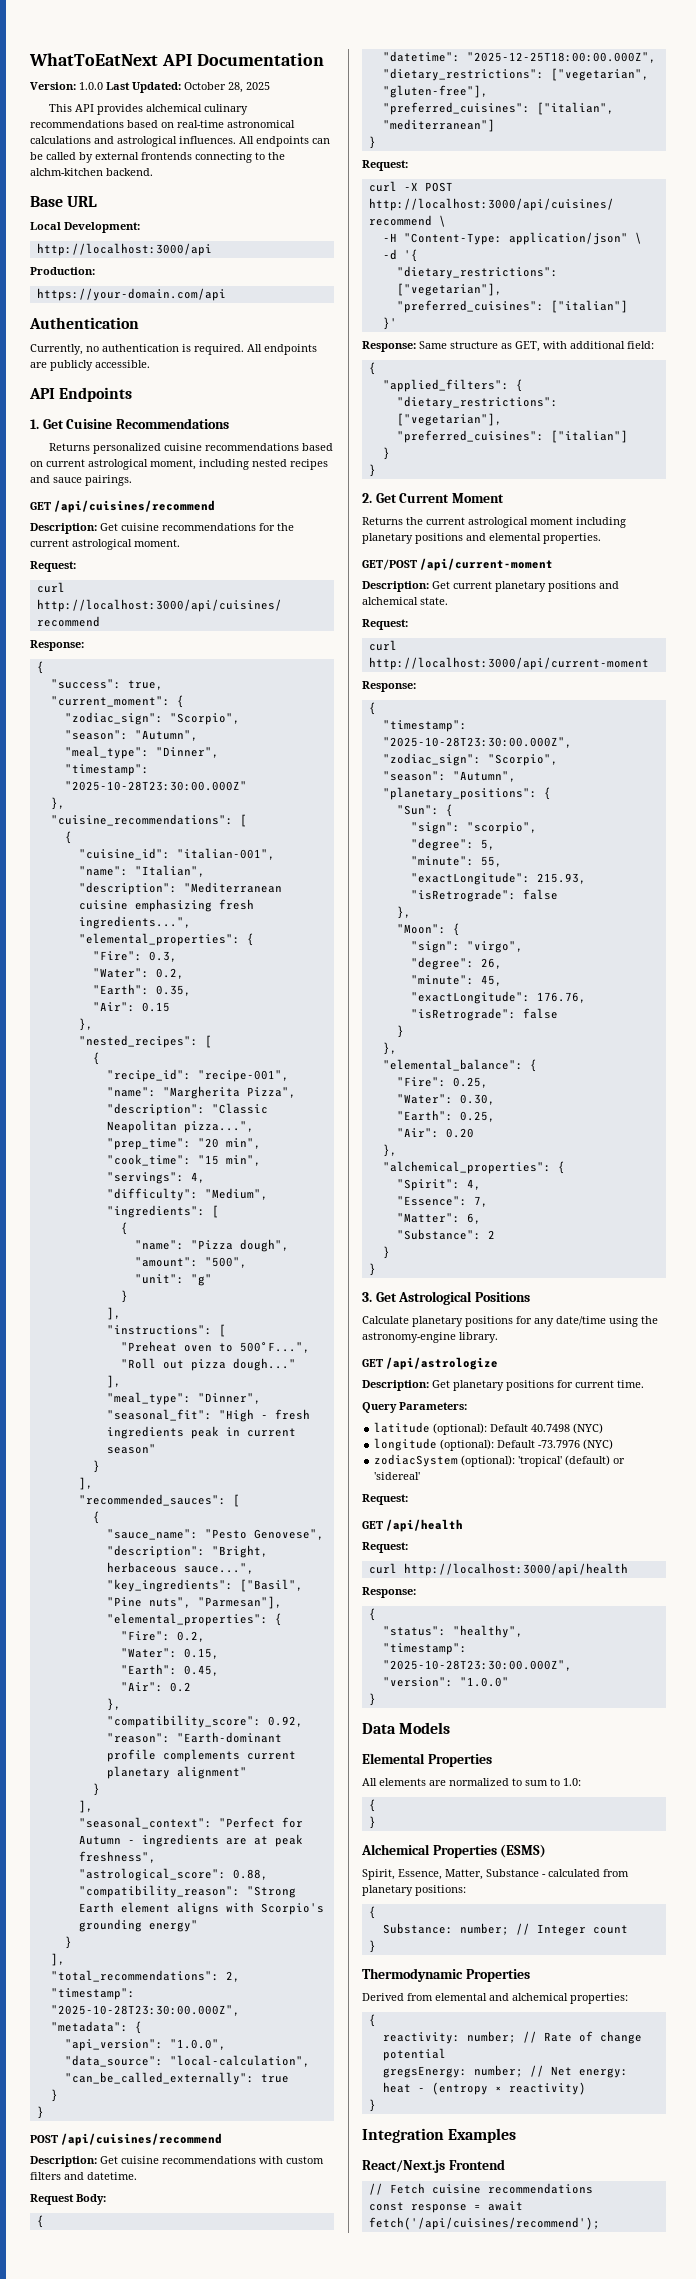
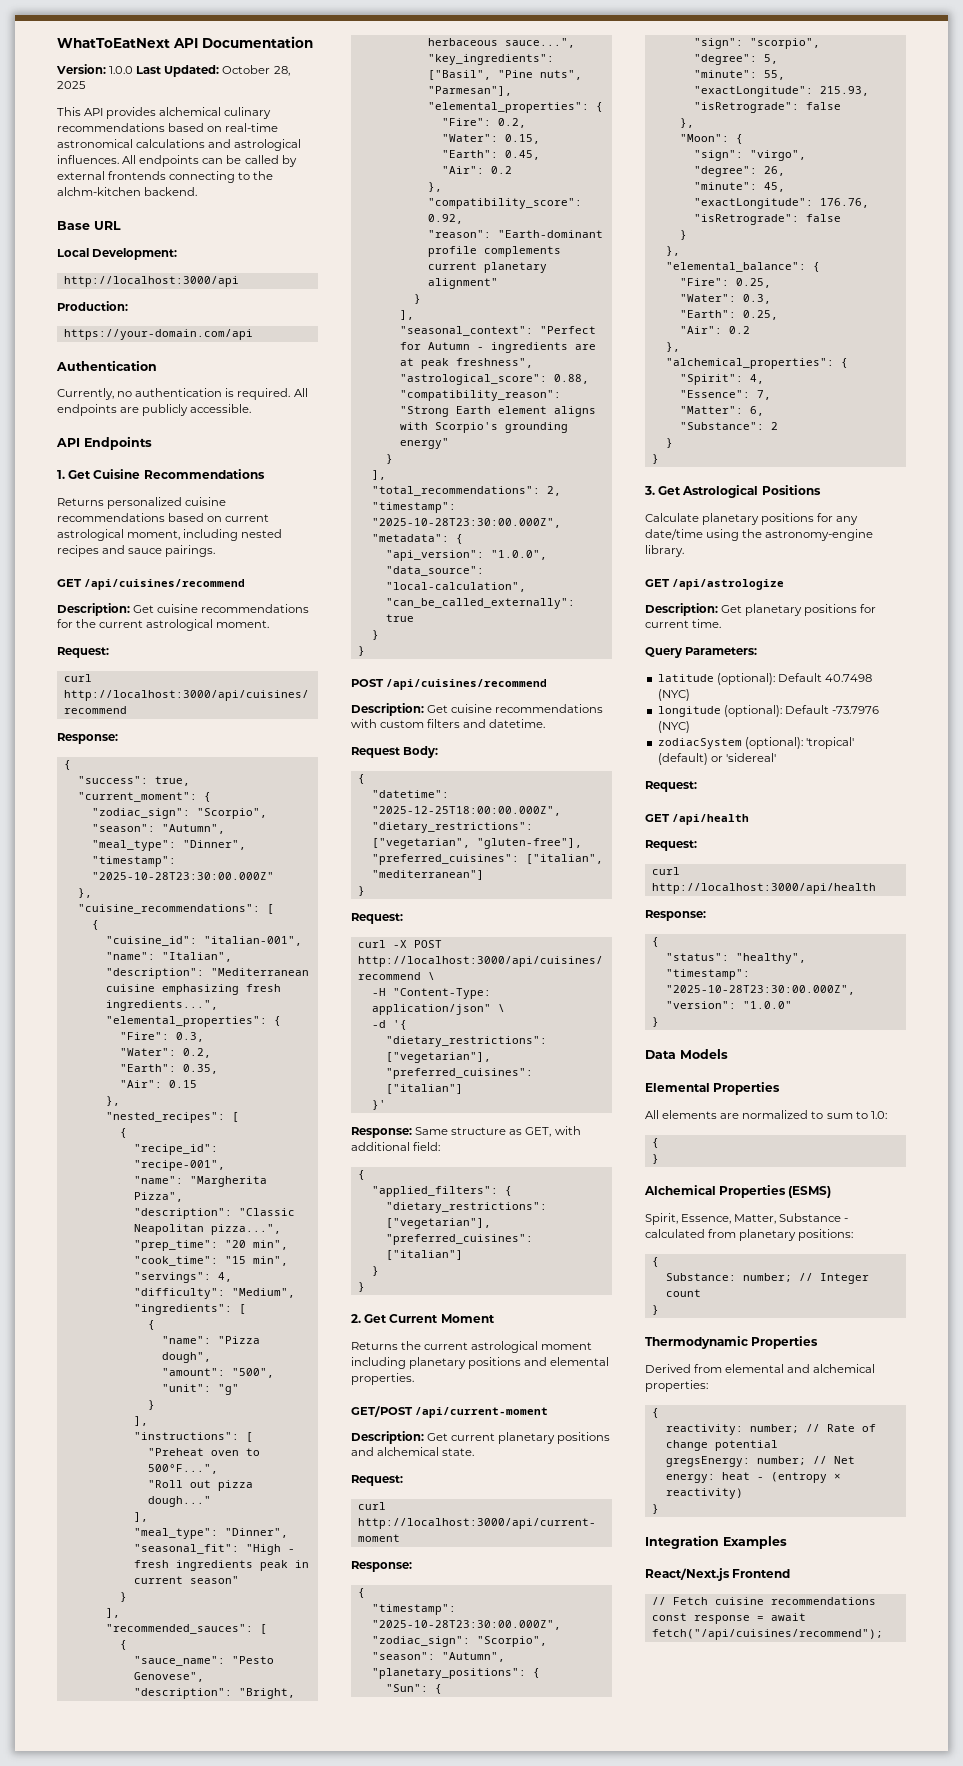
[459,1094,495,1105] 0.30, -> [742,294,771,304] 0.3,
[445,1128,474,1138] 0.20 -> [728,326,750,334] 0.2
[368,2217,600,2230] fetch('/api/cuisines/recommend'); -> [651,1629,883,1640] fetch("/api/cuisines/recommend");

